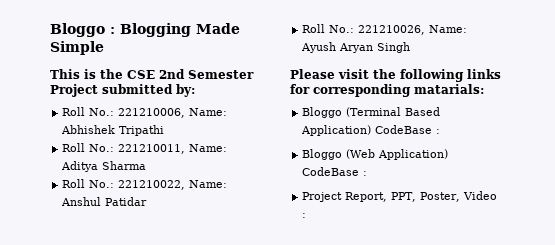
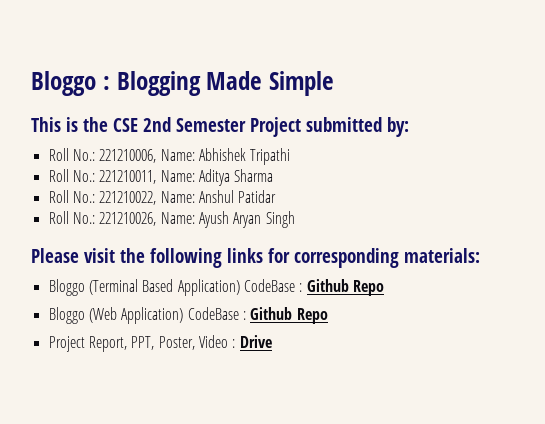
[414,84,484,94] matarials: -> [404,248,480,263] materials:
(441, 131) none -> [306,279,384,296] Github Repo
(368, 173) none -> [250,307,328,324] Github Repo
(307, 215) none -> [239,335,272,348] Drive

